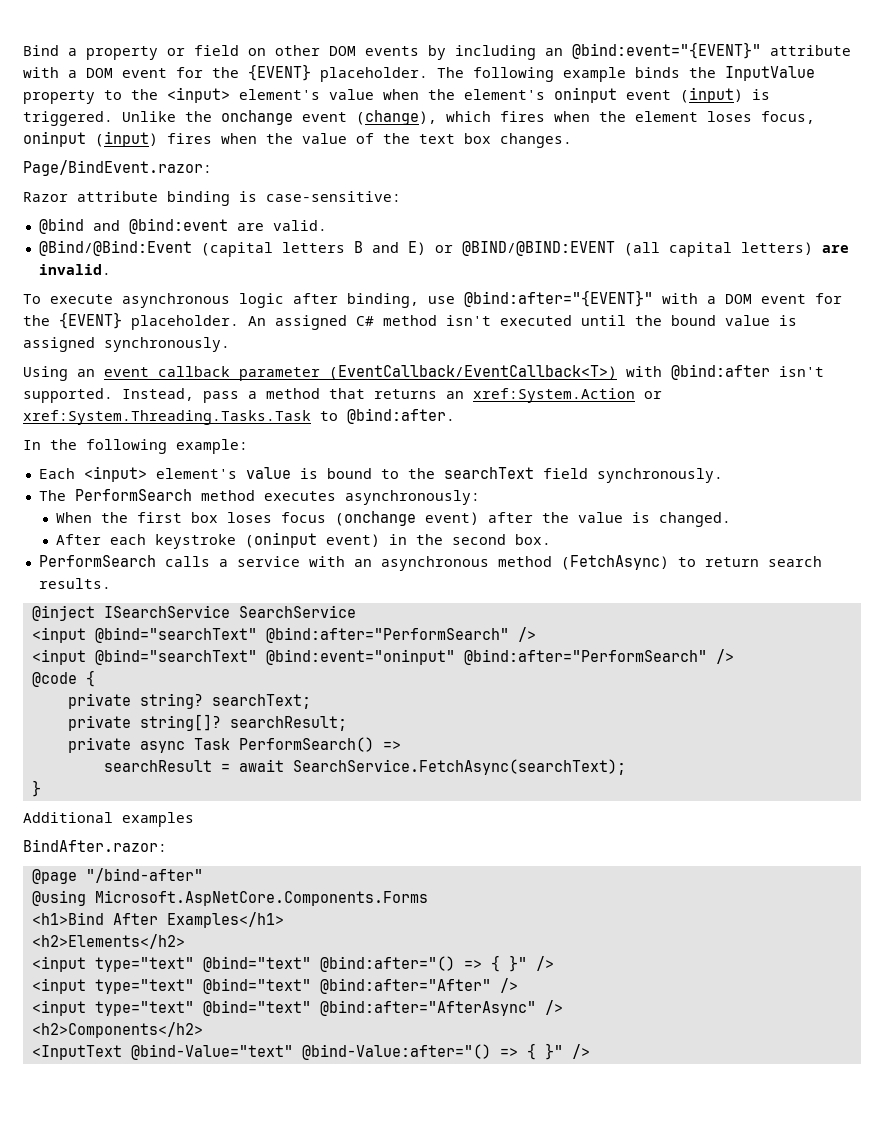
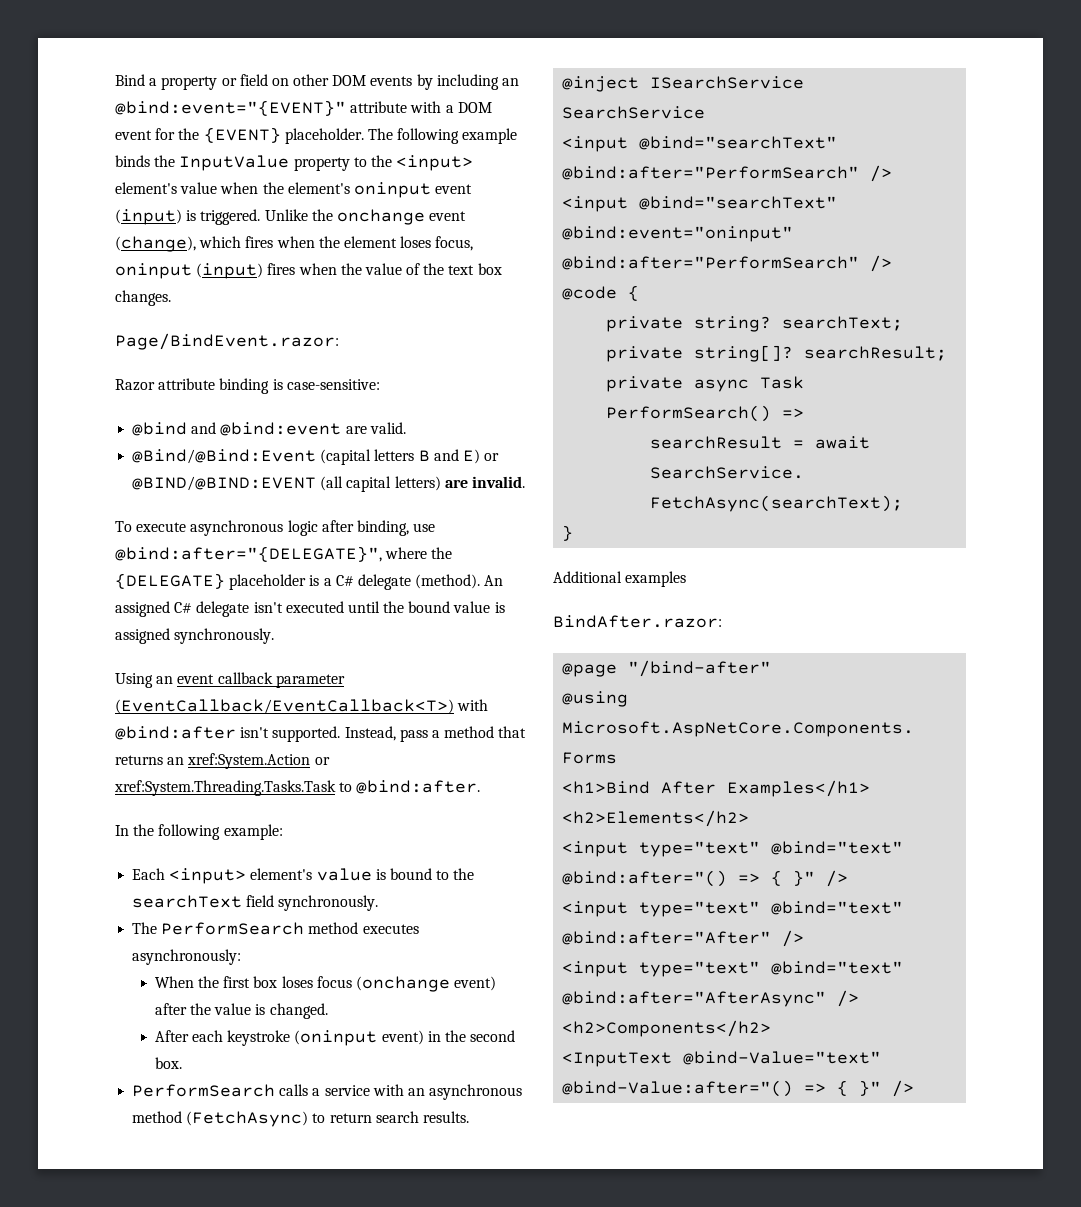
[464,290,842,307] [23,312,239,330] @bind:after="{EVENT}" with a DOM event for the {EVENT} placeholder. -> [115,546,453,562] [115,573,481,590] @bind:after="{DELEGATE}", where the {DELEGATE} placeholder is a C# delegate (method).
[383,315,437,326] method -> [196,601,250,617] delegate

